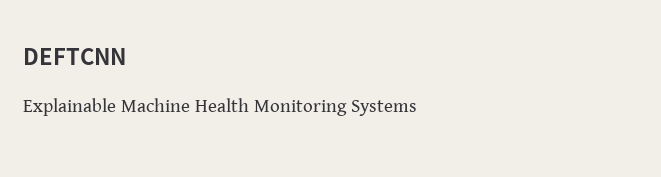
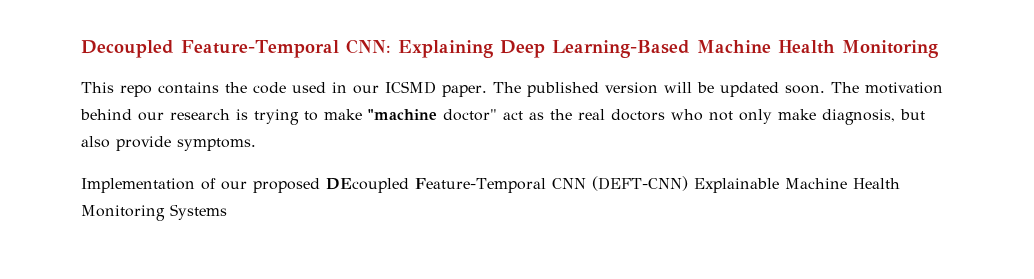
[23,48,126,65] DEFTCNN // -> [81,39,938,58] [81,81,943,97] [80,109,925,125] [81,136,256,151] [81,176,688,193] Decoupled Feature-Temporal CNN: Explaining Deep Learning-Based Machine Health Monitoring // This repo contains the code used in our ICSMD paper. The published version will be updated soon. The motivation behind our research is trying to make "machine doctor" act as the real doctors who not only make diagnosis, but also provide symptoms. // Implementation of our proposed DEcoupled Feature-Temporal CNN (DEFT-CNN)

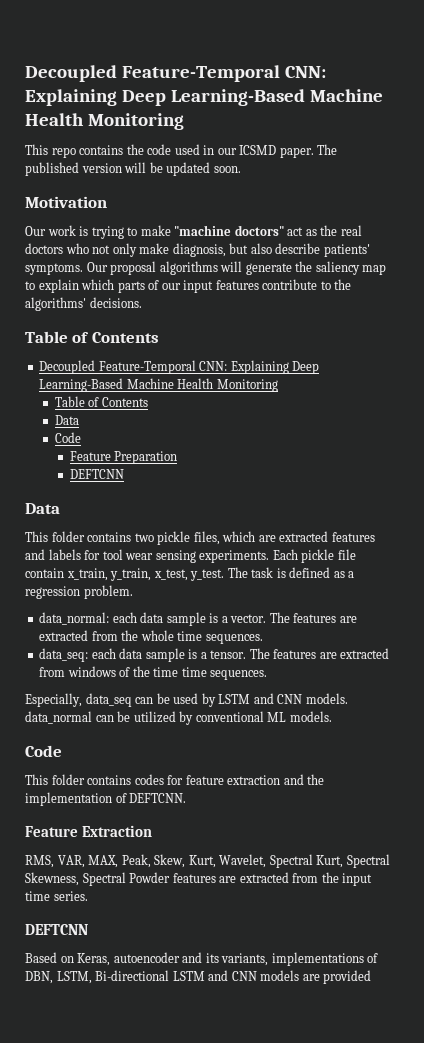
[830,82,943,94] [80,109,230,121] The motivation behind our research -> [25,196,107,208] [25,225,76,236] // Motivation // Our work
[443,109,497,121] doctor" -> [234,225,284,236] doctors"
[116,136,171,151] provide -> [275,243,370,257] describe patients'
[81,176,900,193] [81,204,227,221] // Implementation of our proposed DEcoupled Feature-Temporal CNN (DEFT-CNN) Explainable Machine Health Monitoring Systems -> [86,261,387,275] [25,279,352,293] [25,297,142,311] [25,331,159,343] [39,360,320,374] [39,378,278,392] [54,396,148,407] [54,415,79,425] [54,432,81,443] [69,451,178,464] [69,469,124,479] [25,503,60,514] [25,531,375,545] [25,549,356,563] [25,567,355,581] [25,585,133,599] [39,612,357,626] [39,630,263,644] [39,648,390,662] [39,666,268,680] [25,693,348,707] [25,711,332,725] [25,745,62,757] [25,774,325,785] [25,792,187,806] [25,825,152,837] [25,854,390,868] [25,872,373,886] [25,891,88,901] [25,924,88,935] [25,952,379,966] [25,970,372,984] Our proposal algorithms will generate the saliency map to explain which parts of our input features contribute to the algorithms' decisions. // Table of Contents // Decoupled Feature-Temporal CNN: Explaining Deep Learning-Based Machine Health Monitoring // Table of Contents // Data // Code // Feature Preparation // DEFTCNN // Data // This folder contains two pickle files, which are extracted features and labels for tool wear sensing experiments. Each pickle file contain x_train, y_train, x_test, y_test. The task is defined as a regression problem. // data_normal: each data sample is a vector. The features are extracted from the whole time sequences. // data_seq: each data sample is a tensor. The features are extracted from windows of the time time sequences. // Especially, data_seq can be used by LSTM and CNN models. data_normal can be utilized by conventional ML models. // Code // This folder contains codes for feature extraction and the implementation of DEFTCNN. // Feature Extraction // RMS, VAR, MAX, Peak, Skew, Kurt, Wavelet, Spectral Kurt, Spectral Skewness, Spectral Powder features are extracted from the input time series. // DEFTCNN // Based on Keras, autoencoder and its variants, implementations of DBN, LSTM, Bi-directional LSTM and CNN models are provided

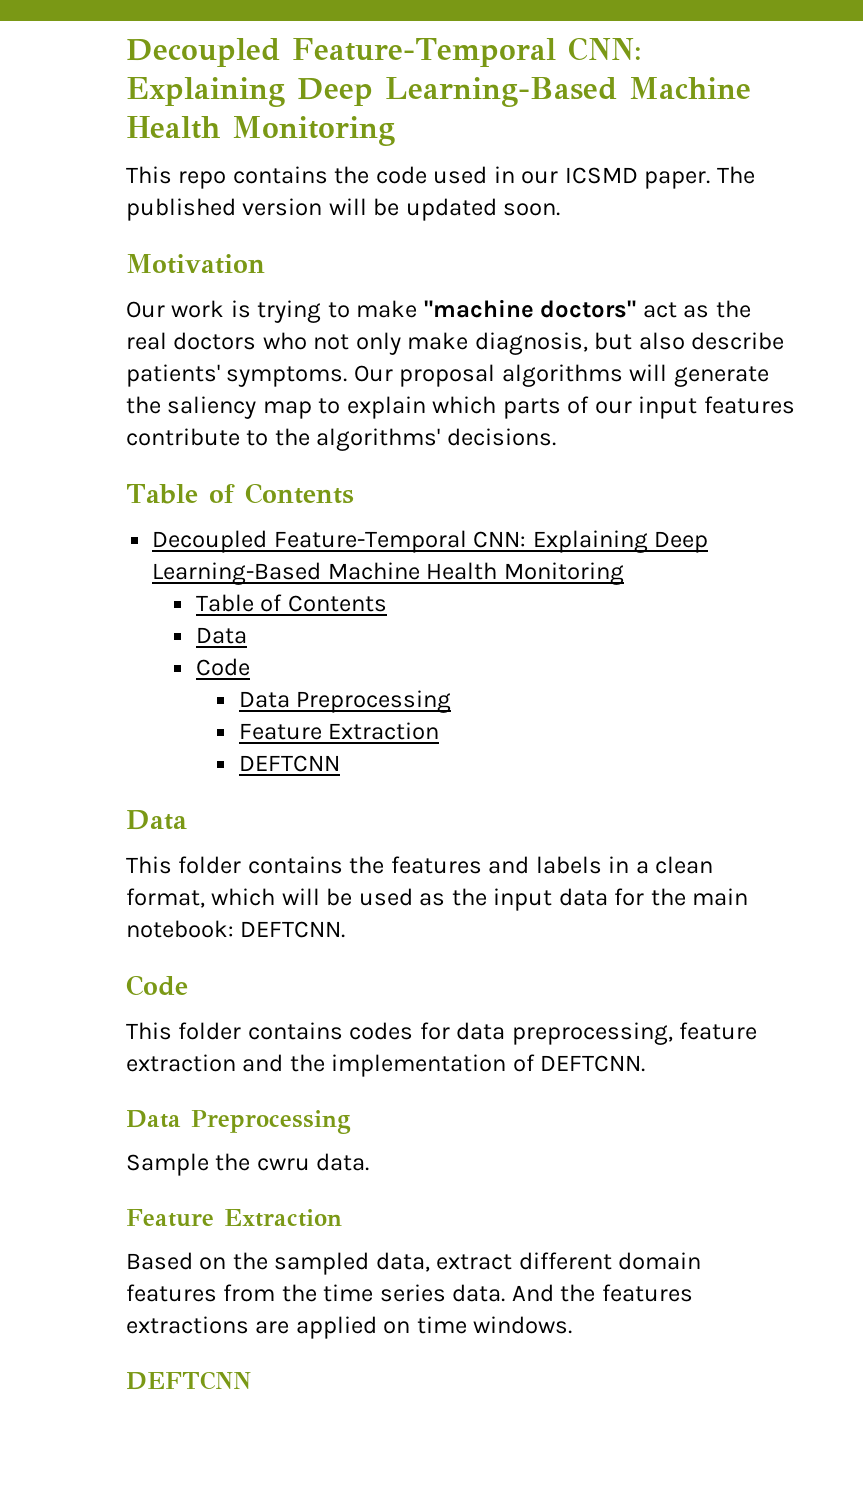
[69,451,178,464] // Feature Preparation -> [238,690,452,713] [238,722,440,740] // Data Preprocessing // Feature Extraction
[134,531,375,545] [25,549,356,563] [25,567,355,581] [25,585,133,599] [39,612,357,626] [39,630,263,644] [39,648,390,662] [39,666,268,680] [25,693,348,707] [25,711,332,725] two pickle files, which are extracted features and labels for tool wear sensing experiments. Each pickle file contain x_train, y_train, x_test, y_test. The task is defined as a regression problem. // data_normal: each data sample is a vector. The features are extracted from the whole time sequences. // data_seq: each data sample is a tensor. The features are extracted from windows of the time time sequences. // Especially, data_seq can be used by LSTM and CNN models. data_normal can be utilized by conventional ML models. -> [349,856,714,874] [126,888,749,911] [126,920,346,938] the features and labels in a clean format, which will be used as the input data for the main notebook: DEFTCNN.
(184, 780) none -> [456,1022,673,1045] data preprocessing,
[25,825,152,837] [25,854,390,868] [25,872,373,886] [25,891,88,901] [25,924,88,935] [25,952,379,966] [25,970,372,984] Feature Extraction // RMS, VAR, MAX, Peak, Skew, Kurt, Wavelet, Spectral Kurt, Spectral Skewness, Spectral Powder features are extracted from the input time series. // DEFTCNN // Based on Keras, autoencoder and its variants, implementations of DBN, LSTM, Bi-directional LSTM and CNN models are provided -> [126,1110,351,1134] [126,1153,370,1176] [126,1209,342,1227] [126,1252,702,1275] [126,1284,693,1302] [126,1316,573,1339] [126,1371,251,1390] Data Preprocessing // Sample the cwru data. // Feature Extraction // Based on the sampled data, extract different domain features from the time series data. And the features extractions are applied on time windows. // DEFTCNN

